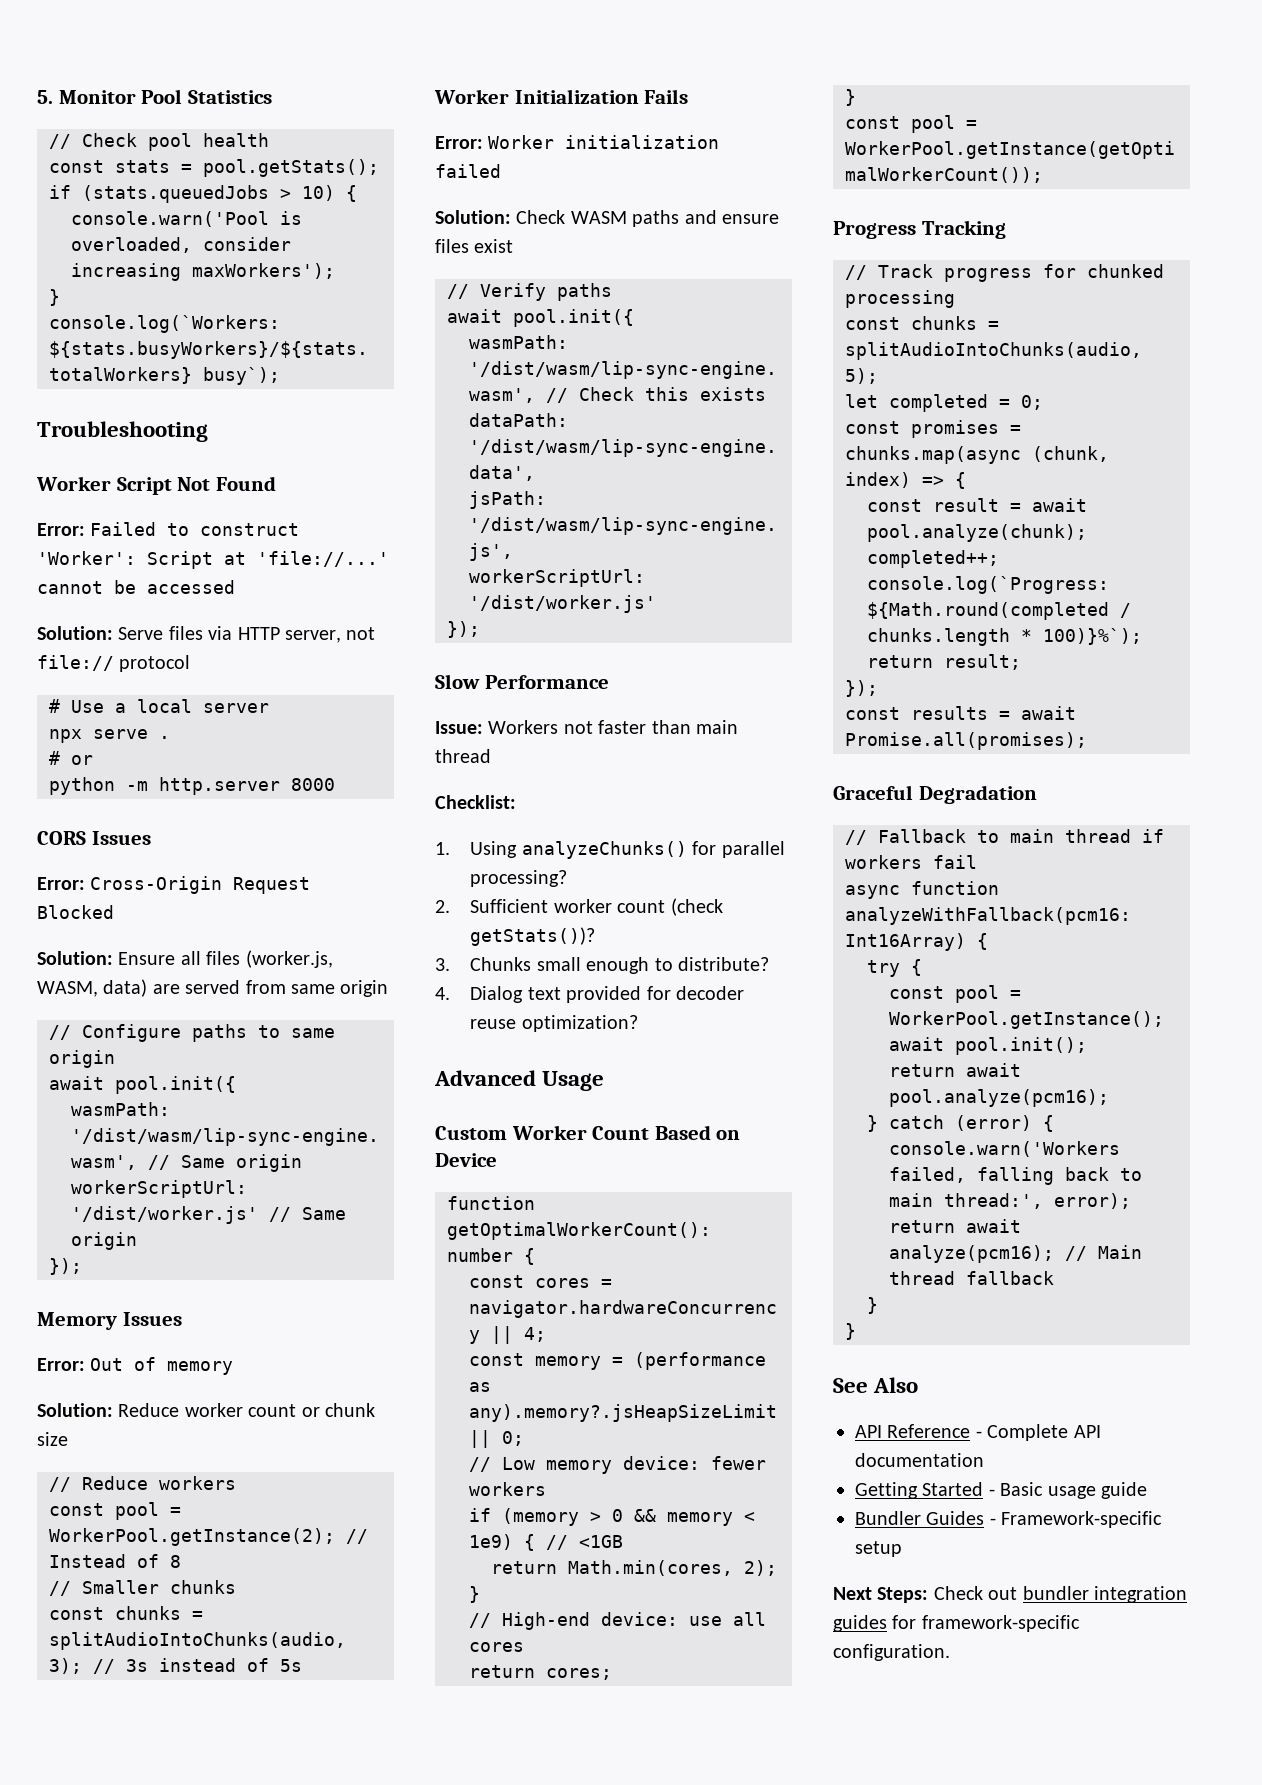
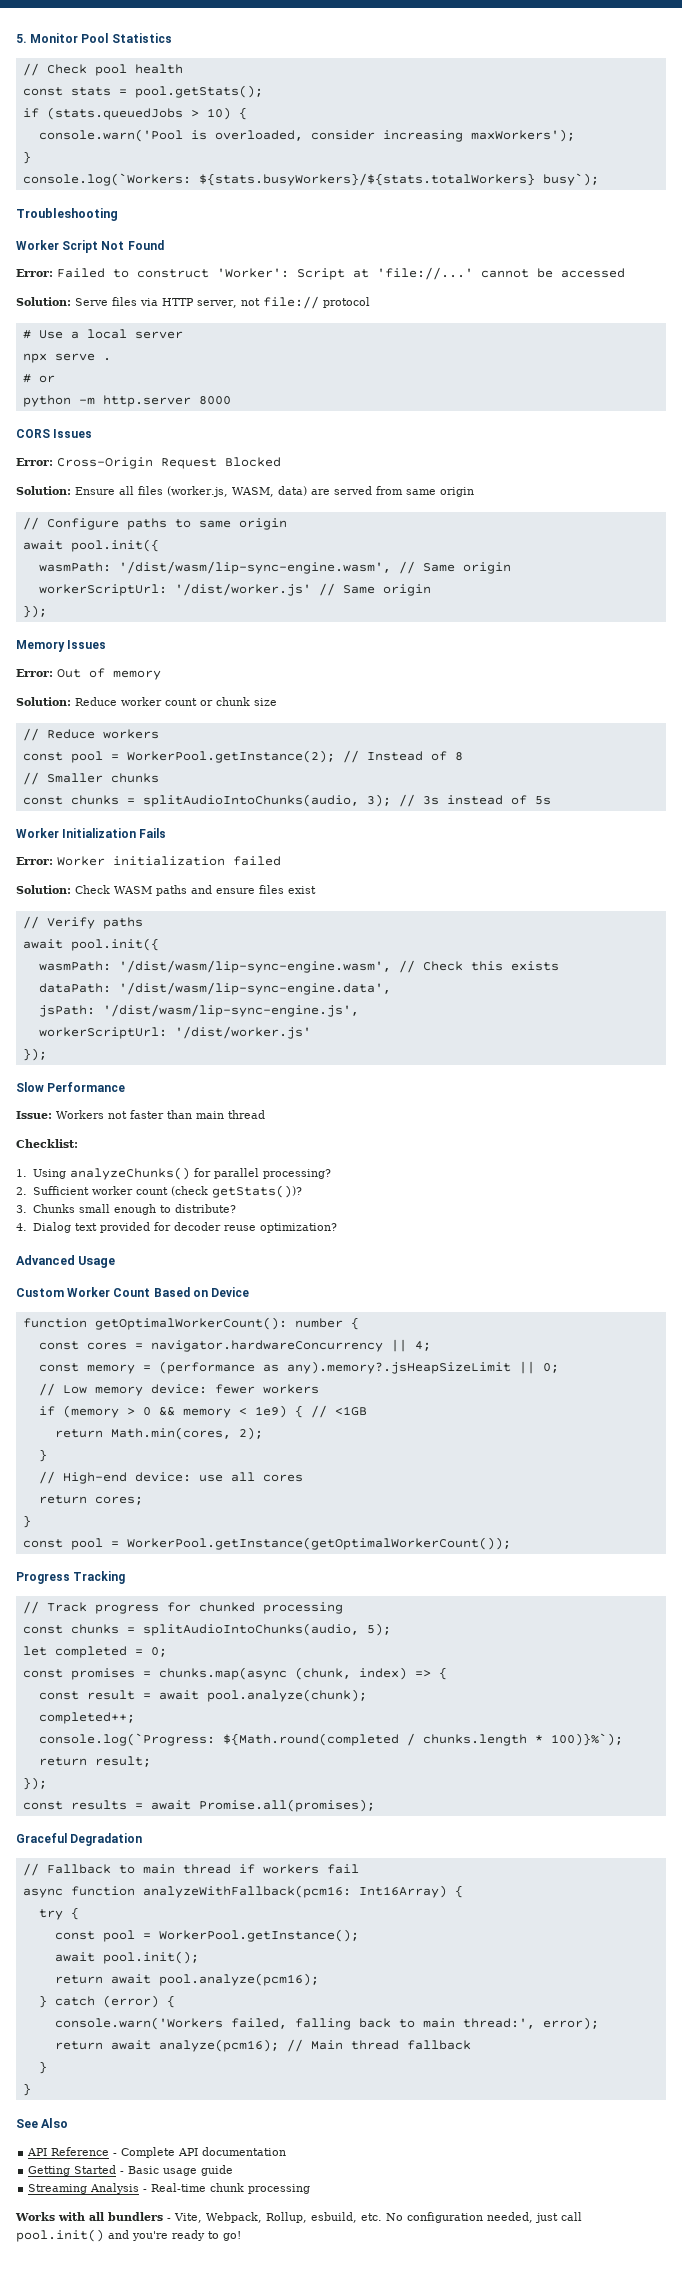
[855,1511,1163,1528] [855,1541,902,1557] [833,1586,1187,1603] [833,1615,1080,1632] [833,1644,950,1661] Bundler Guides - Framework-specific setup // Next Steps: Check out bundler integration guides for framework-specific configuration. -> [28,2183,311,2194] [15,2212,582,2223] [16,2229,241,2242] Streaming Analysis - Real-time chunk processing // Works with all bundlers - Vite, Webpack, Rollup, esbuild, etc. No configuration needed, just call pool.init() and you're ready to go!

